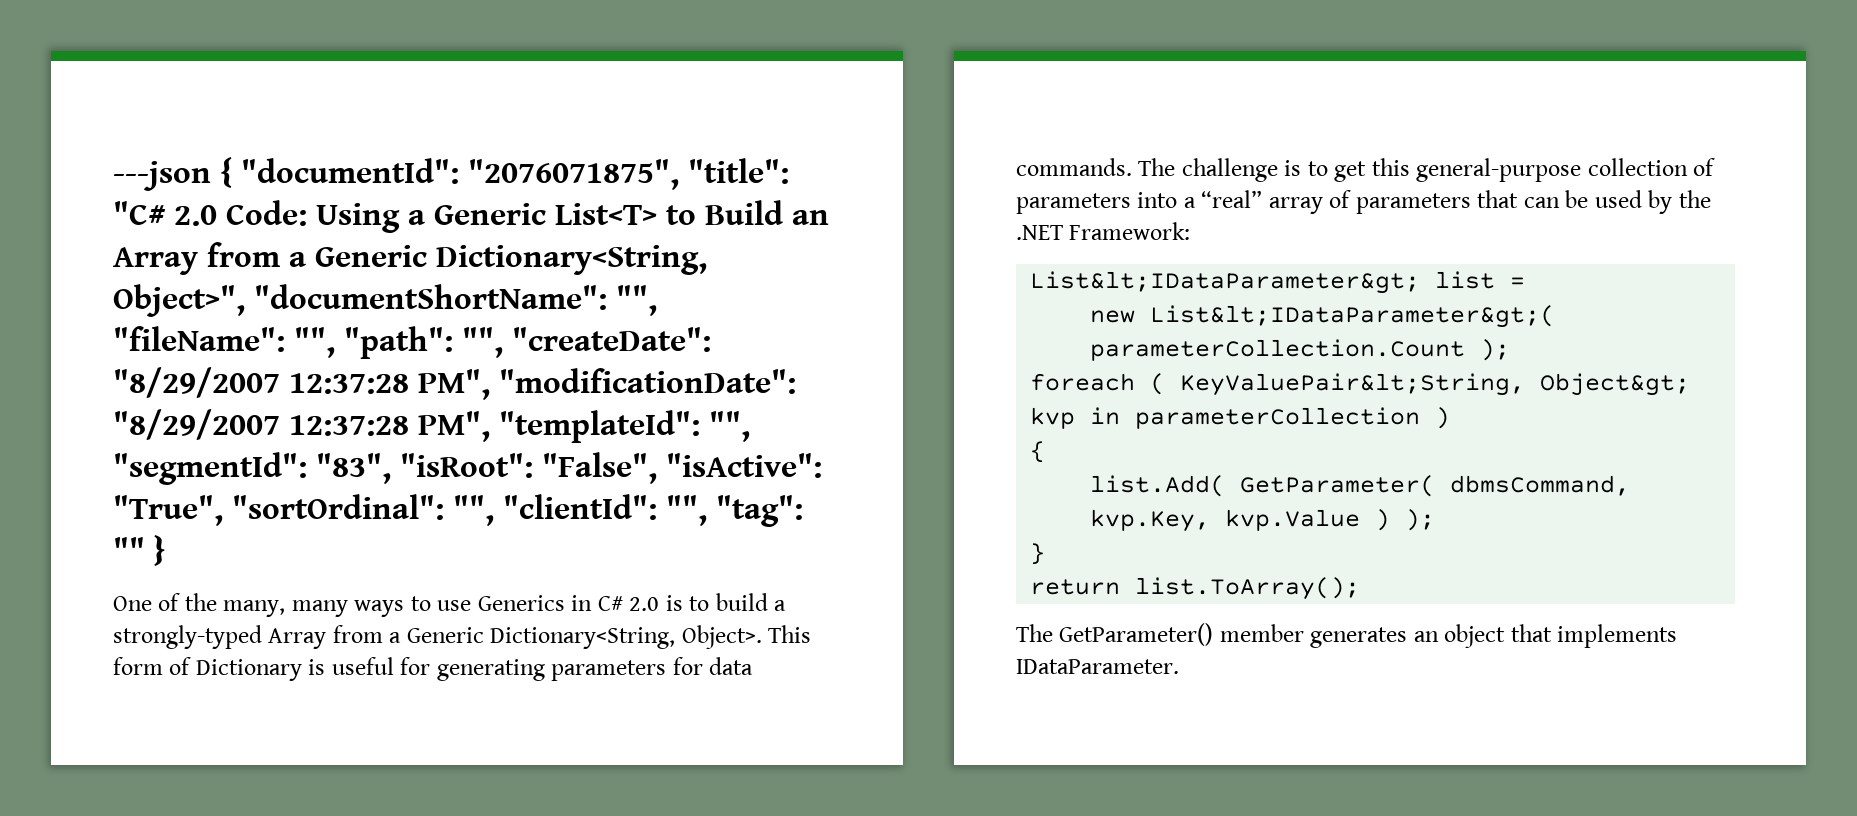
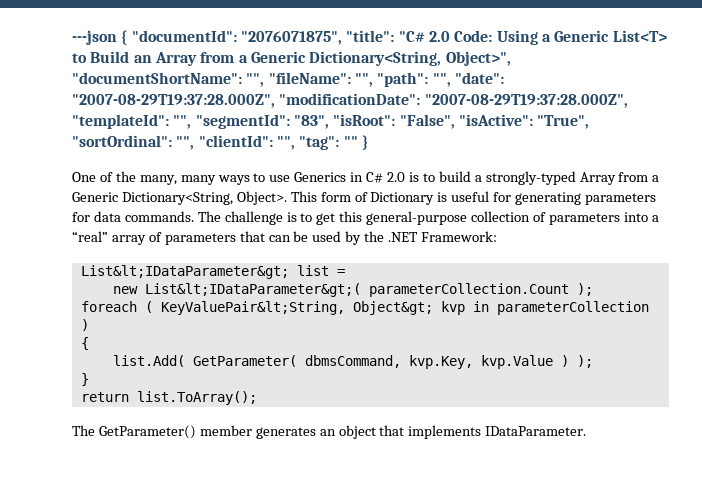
[512,327,711,352] [113,367,796,400] [113,409,490,442] "createDate": "8/29/2007 12:37:28 PM", "modificationDate": "8/29/2007 12:37:28 PM", -> [454,72,504,84] [72,93,628,108] "date": "2007-08-29T19:37:28.000Z", "modificationDate": "2007-08-29T19:37:28.000Z",

